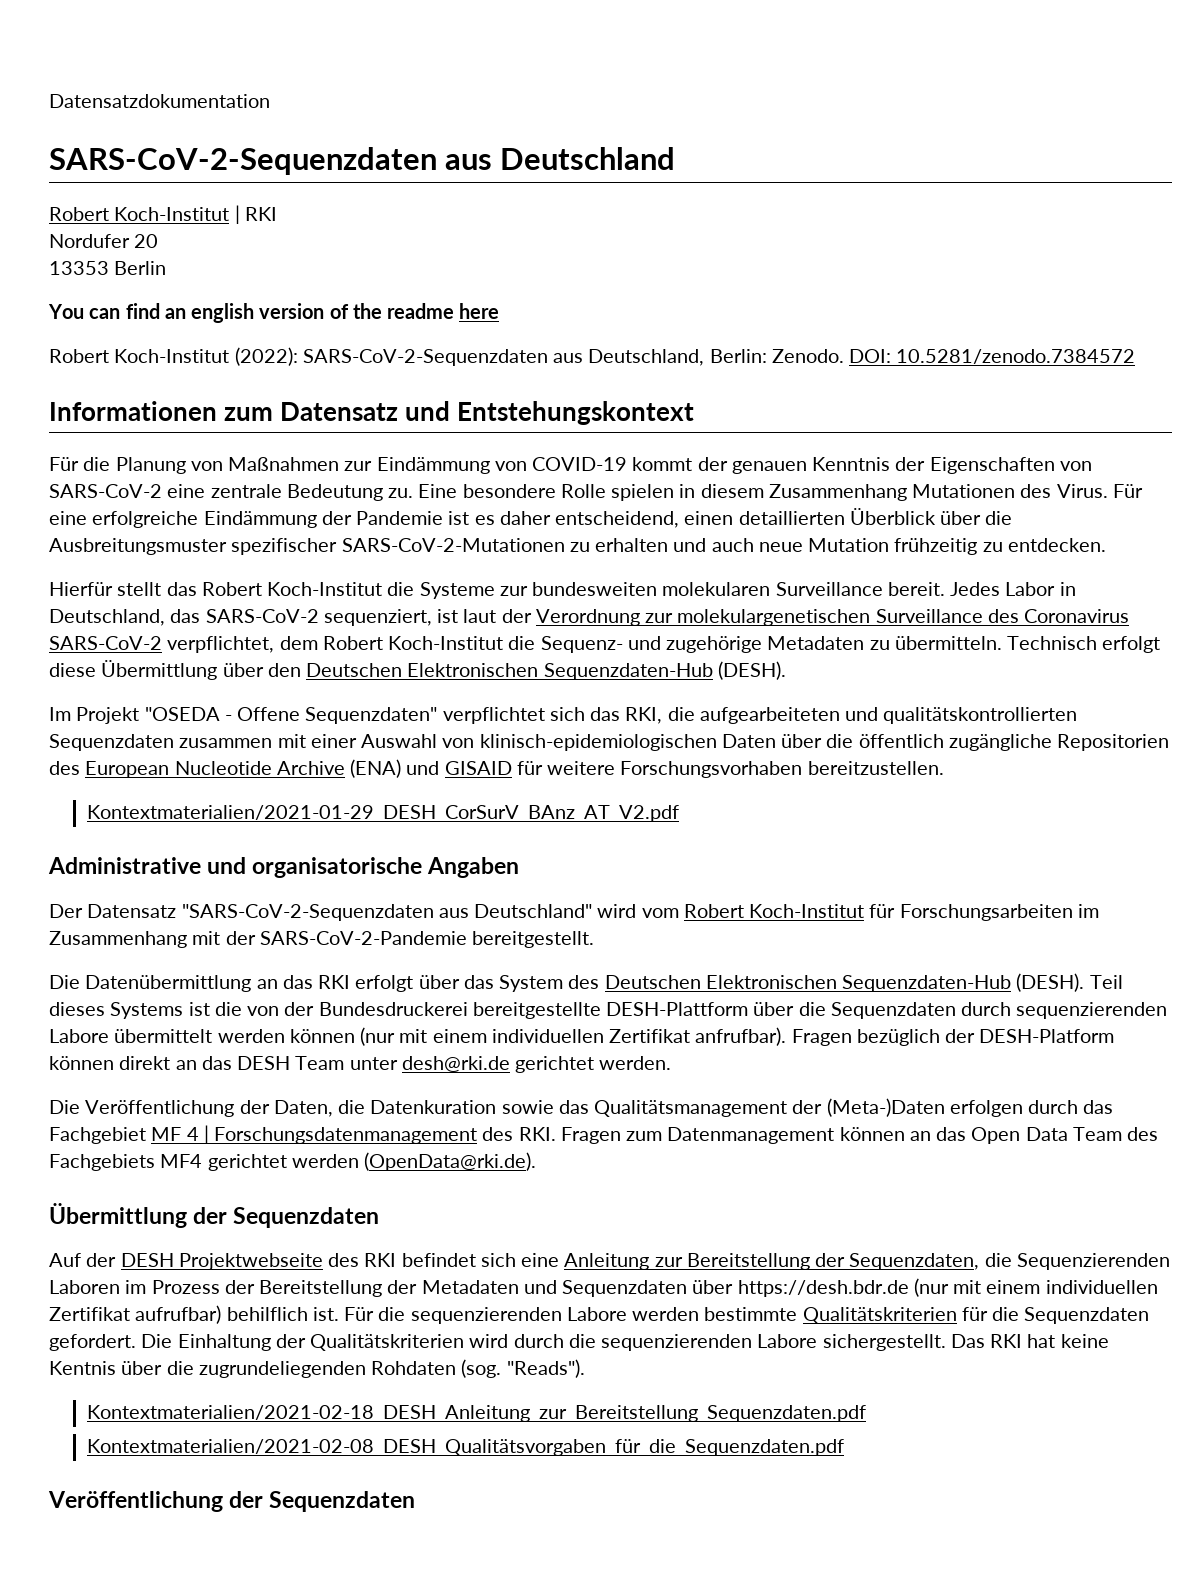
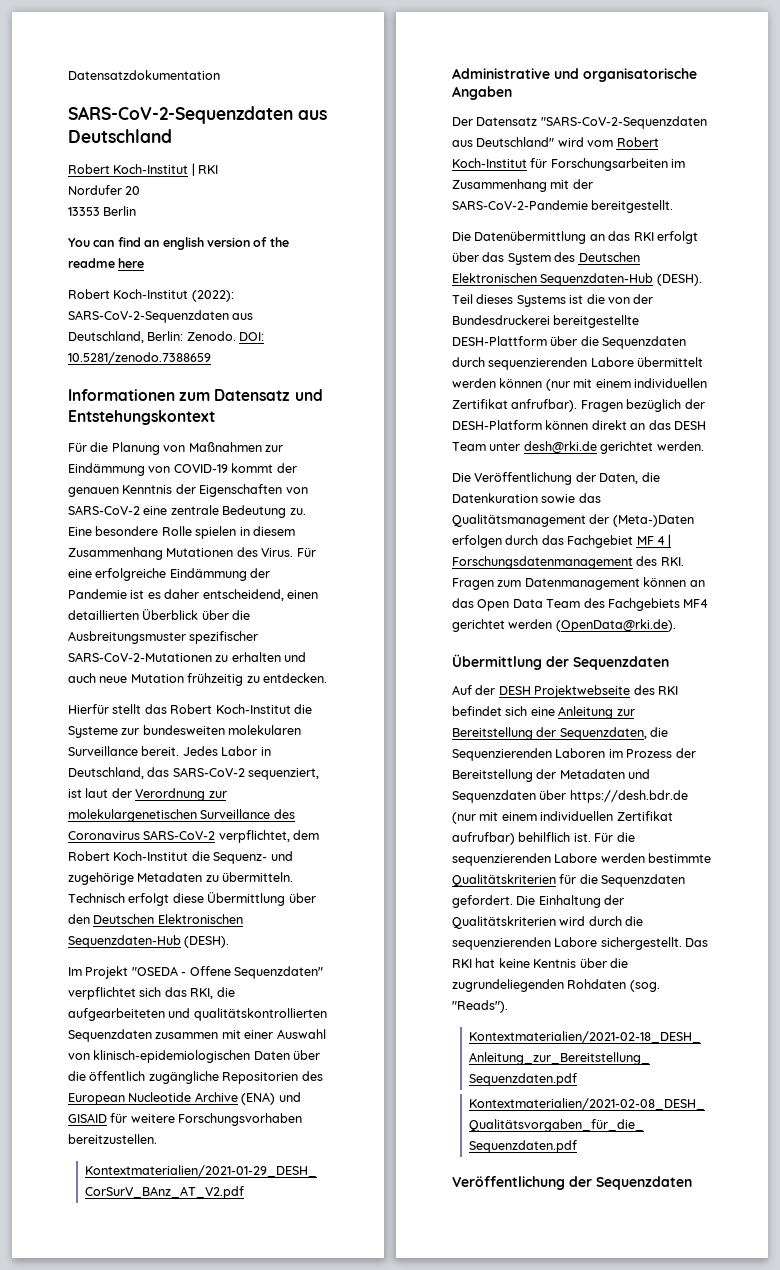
[896,349,1136,364] 10.5281/zenodo.7384572 -> [68,352,211,364] 10.5281/zenodo.7388659

